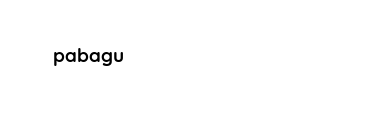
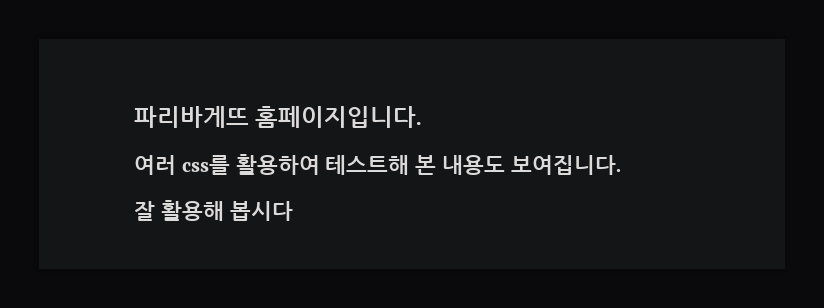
[53,48,124,66] pabagu -> [134,106,422,128] [134,154,621,175] [134,200,293,221] 파리바게뜨 홈페이지입니다. // 여러 css를 활용하여 테스트해 본 내용도 보여집니다. // 잘 활용해 봅시다

